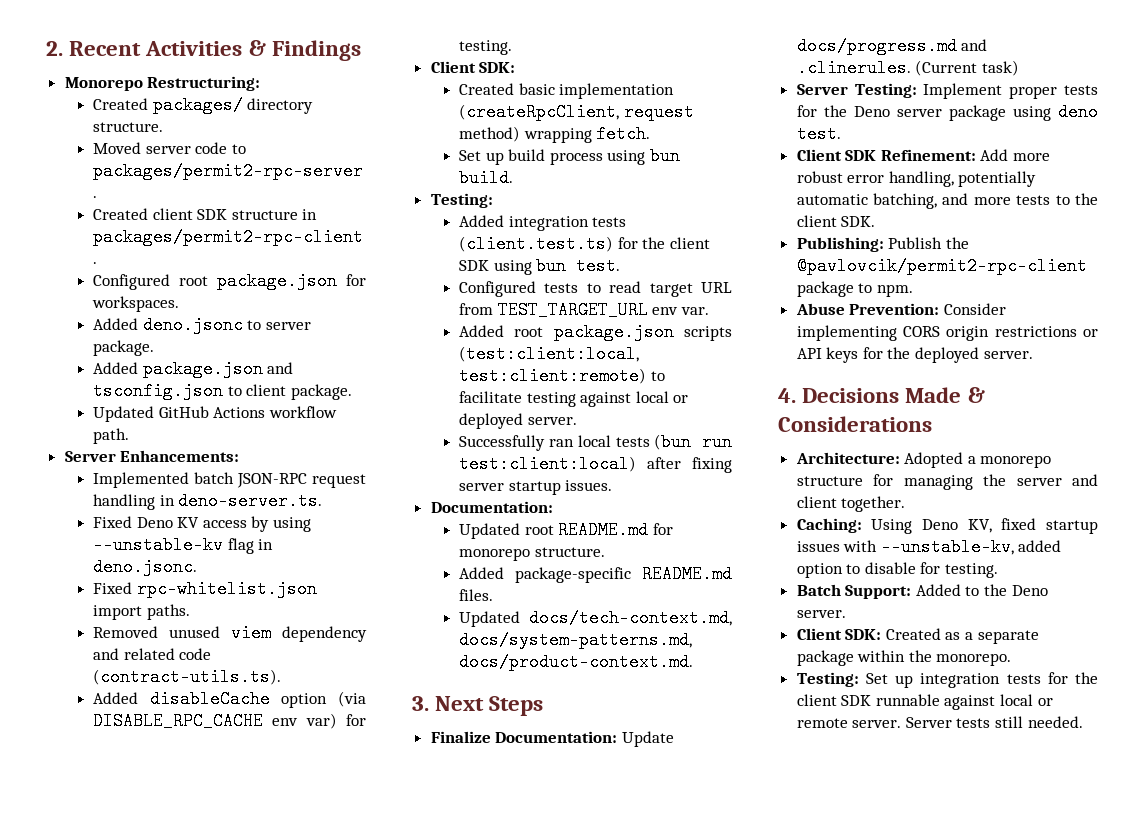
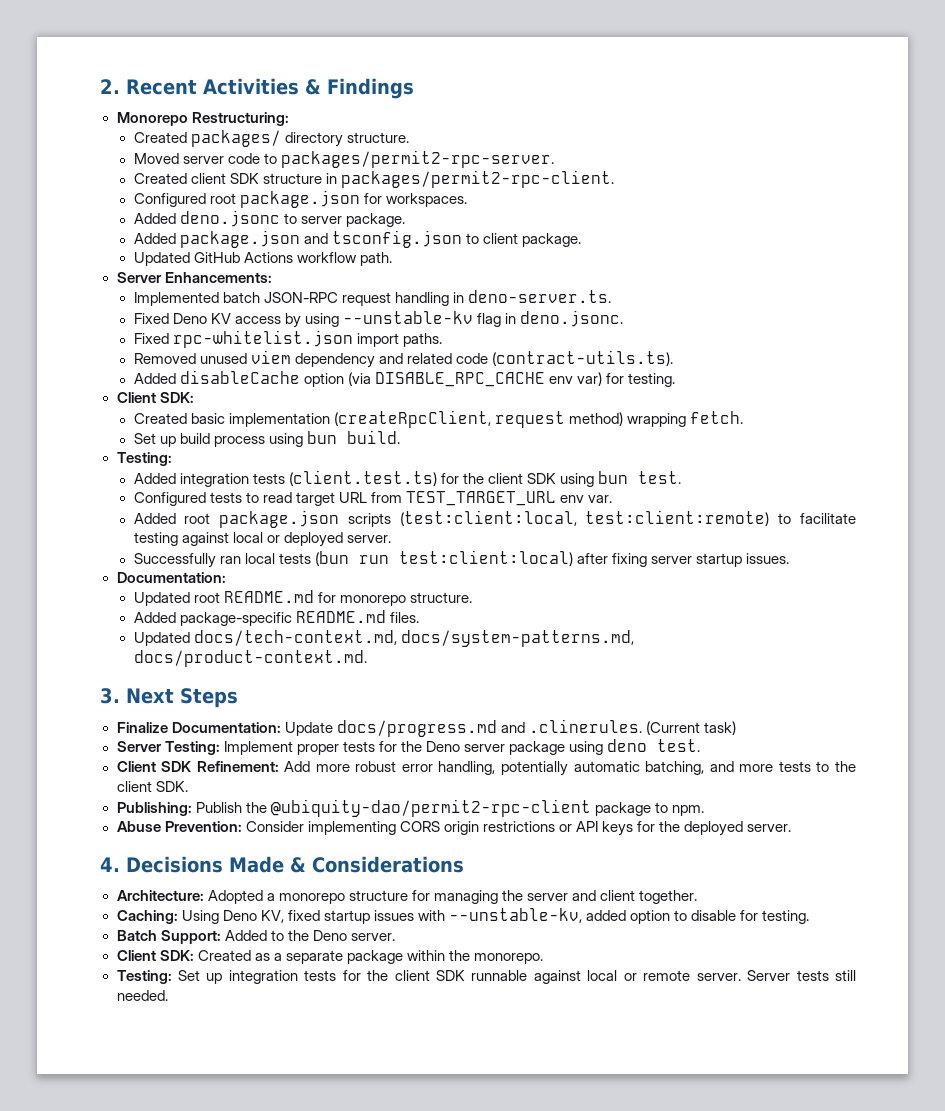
[796,257,1087,275] @pavlovcik/permit2-rpc-client -> [270,799,591,817] @ubiquity-dao/permit2-rpc-client

